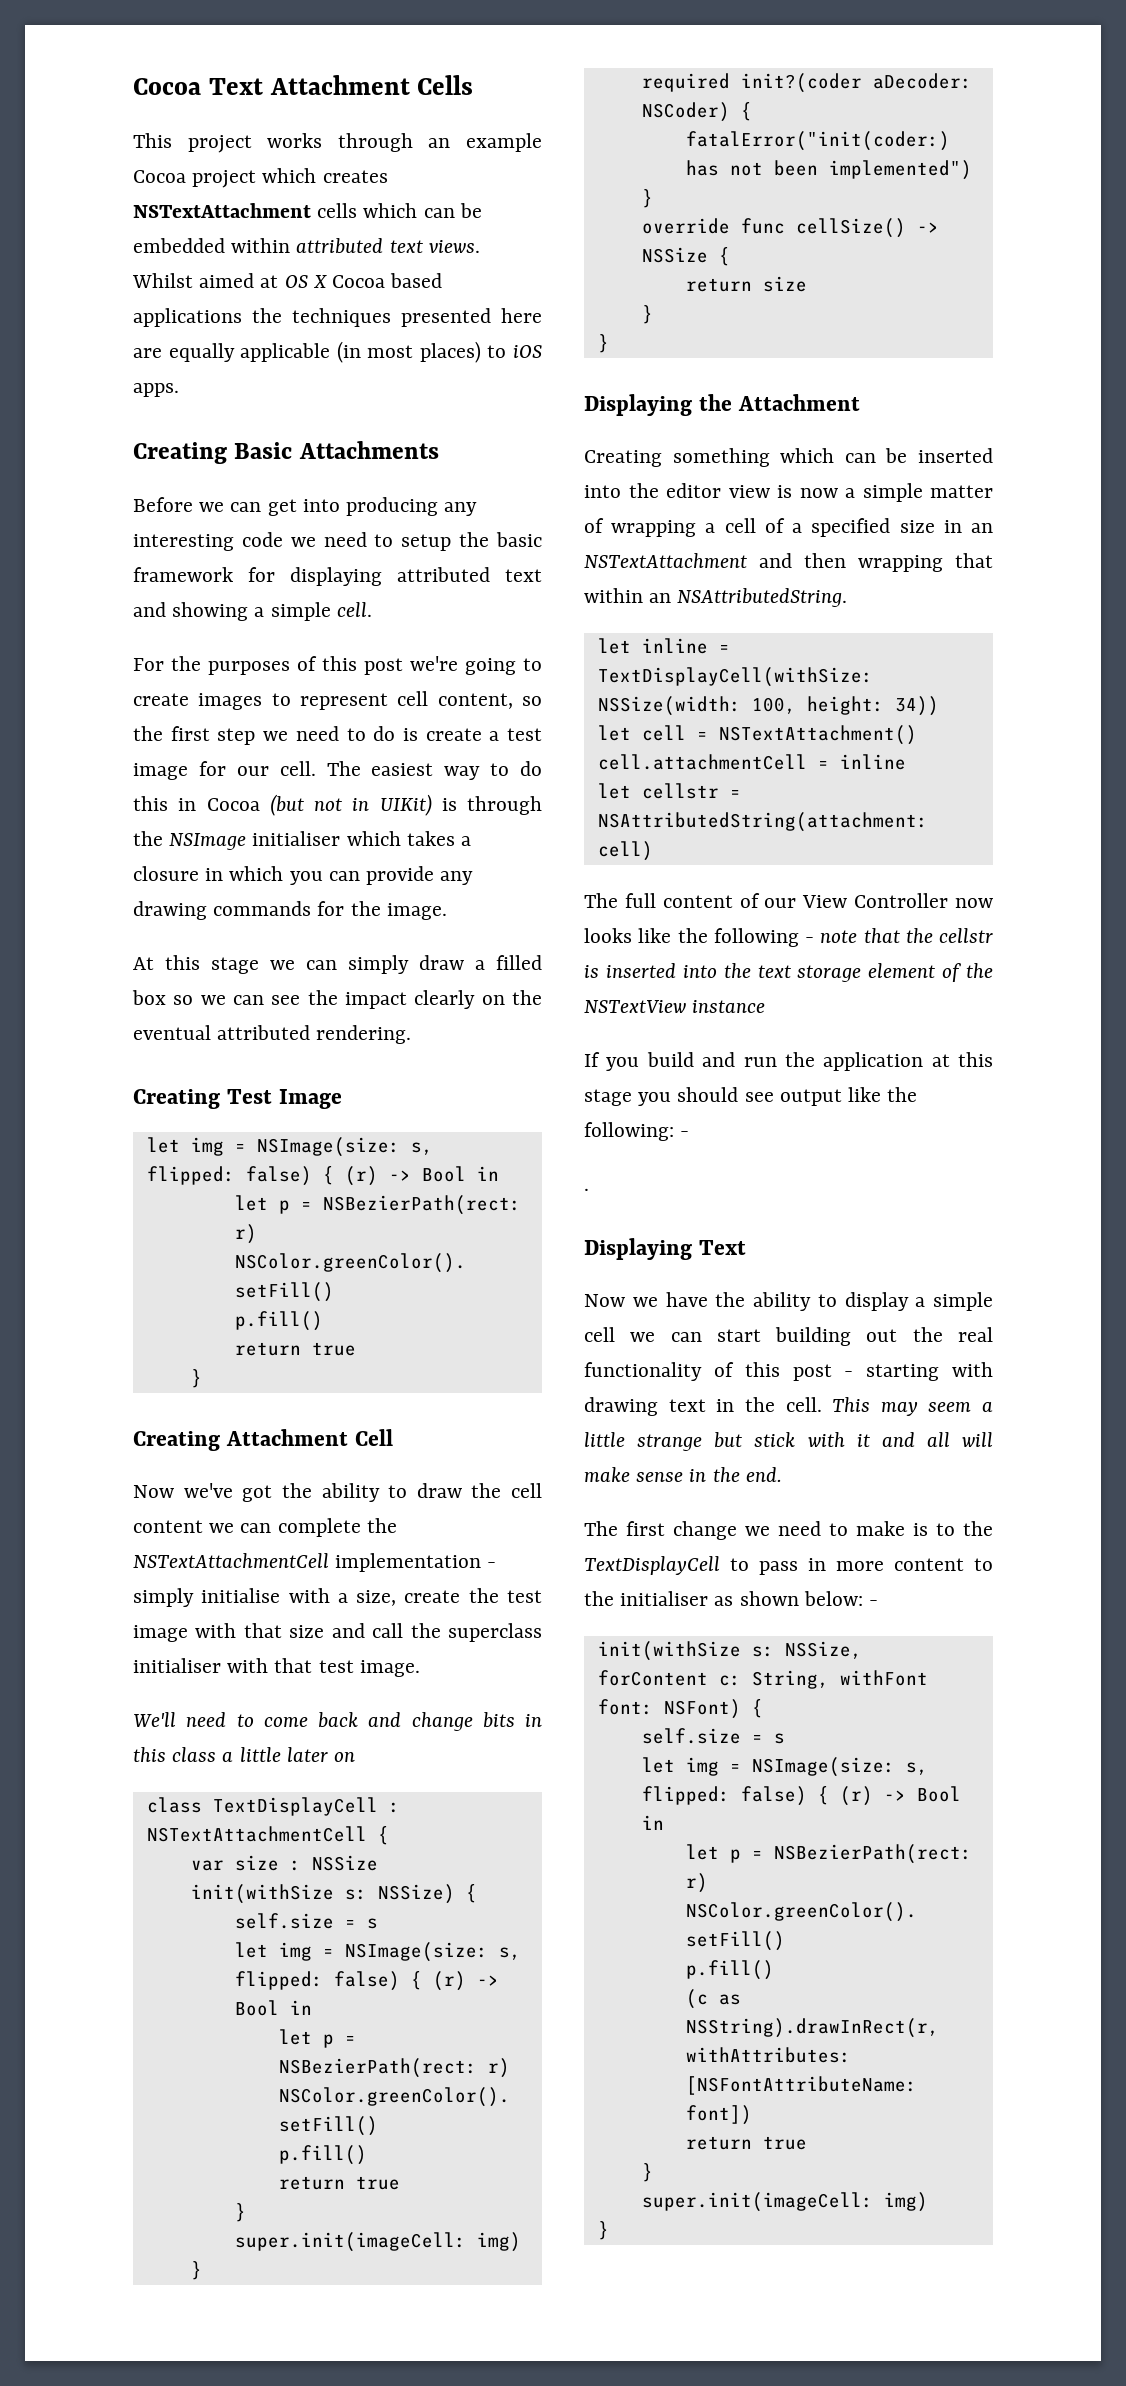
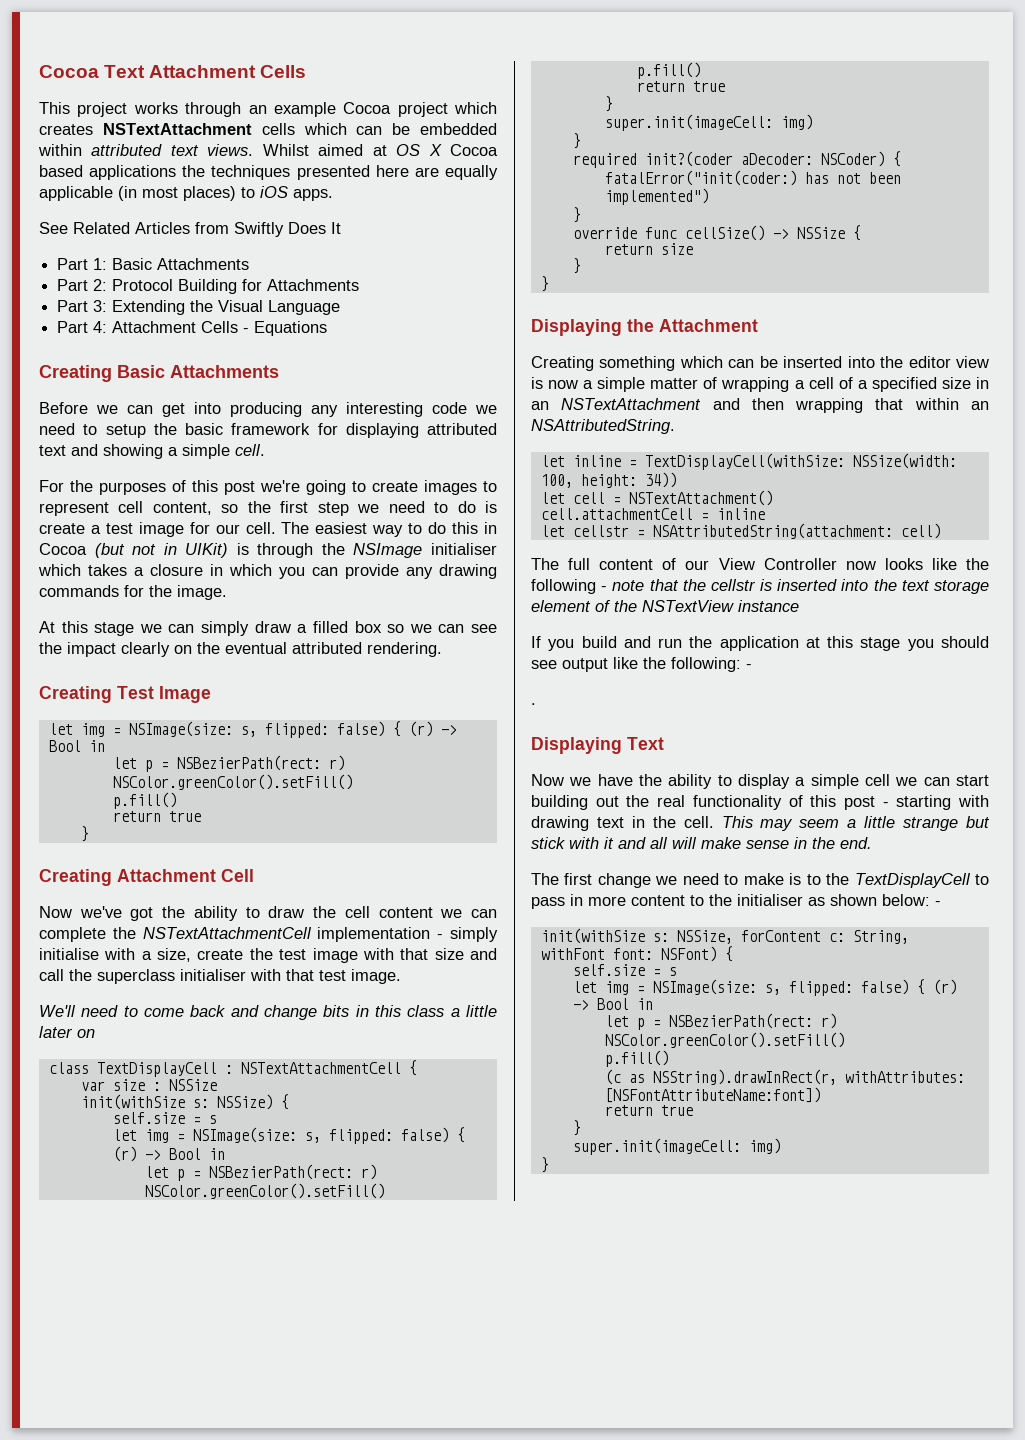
(179, 390) none -> [39,222,341,237] [57,258,250,270] [57,279,360,294] [57,300,341,315] [57,321,328,336] // See Related Articles from Swiftly Does It // Part 1: Basic Attachments // Part 2: Protocol Building for Attachments // Part 3: Extending the Visual Language // Part 4: Attachment Cells - Equations

